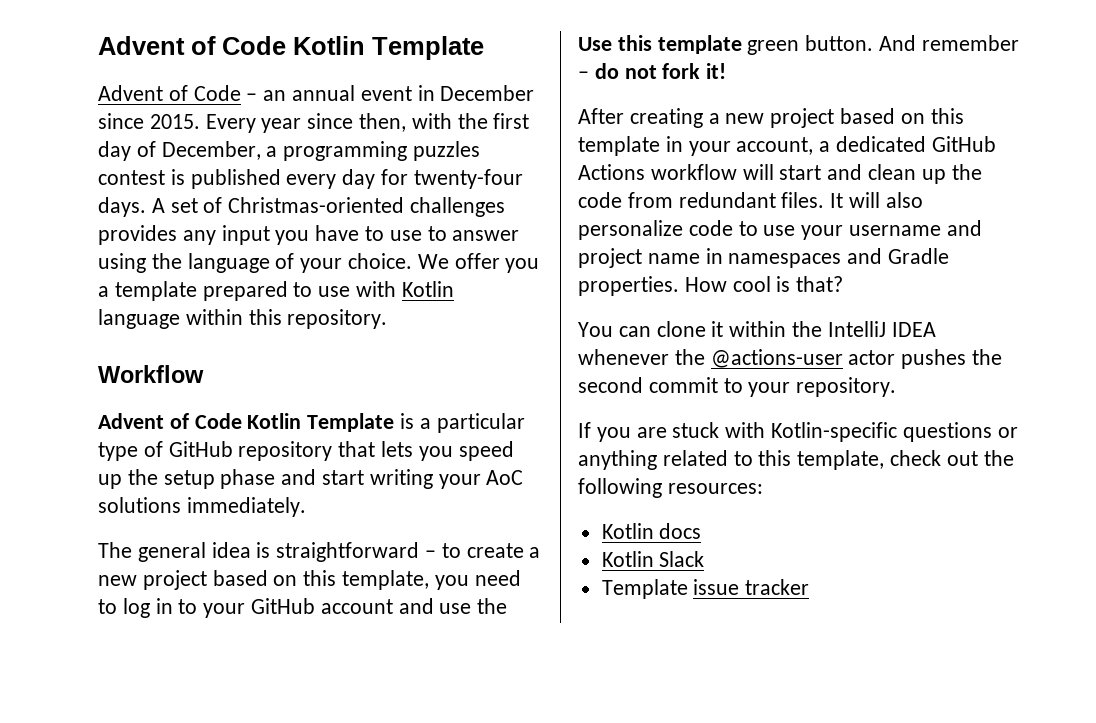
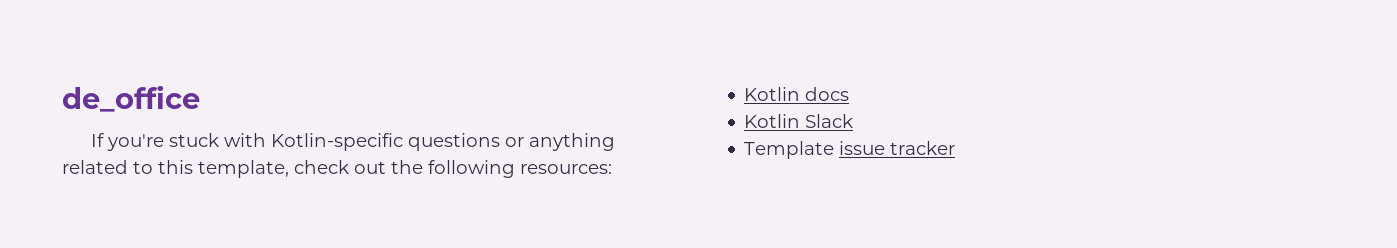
[98,36,484,60] [98,85,535,101] [98,113,530,133] [98,141,481,161] [98,169,523,189] [98,197,506,217] [98,225,520,245] [98,253,540,273] [98,281,454,301] [98,309,388,329] [98,365,204,383] [98,413,525,433] [98,441,514,461] [98,469,524,489] [98,497,306,517] [98,542,541,562] [98,570,521,590] [98,598,508,618] [578,35,1019,55] [578,63,727,79] [578,108,964,128] [578,136,996,156] [578,164,982,184] [578,192,923,208] [578,220,982,240] [578,248,950,268] [578,276,844,296] [578,321,936,337] [578,349,1003,369] [578,377,897,397] Advent of Code Kotlin Template // Advent of Code – an annual event in December since 2015. Every year since then, with the first day of December, a programming puzzles contest is published every day for twenty-four days. A set of Christmas-oriented challenges provides any input you have to use to answer using the language of your choice. We offer you a template prepared to use with Kotlin language within this repository. // Workflow // Advent of Code Kotlin Template is a particular type of GitHub repository that lets you speed up the setup phase and start writing your AoC solutions immediately. // The general idea is straightforward – to create a new project based on this template, you need to log in to your GitHub account and use the Use this template green button. And remember – do not fork it! // After creating a new project based on this template in your account, a dedicated GitHub Actions workflow will start and clean up the code from redundant files. It will also personalize code to use your username and project name in namespaces and Gradle properties. How cool is that? // You can clone it within the IntelliJ IDEA whenever the @actions-user actor pushes the second commit to your repository. -> [62,85,200,112] de_office
[596,427,667,442] you are -> [107,134,165,151] you're

